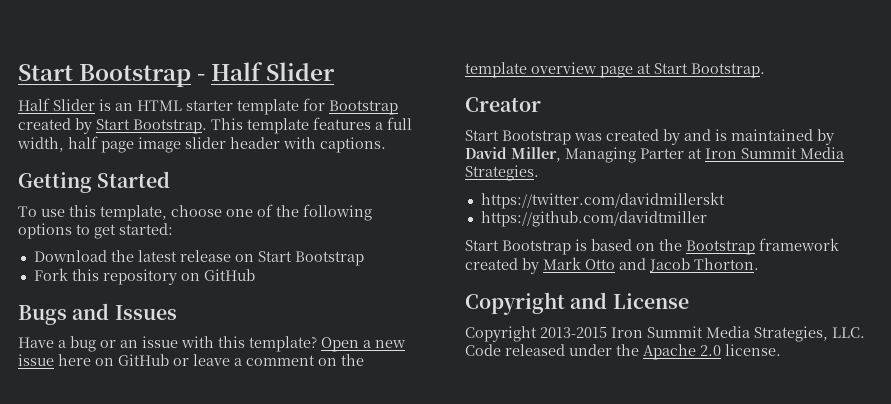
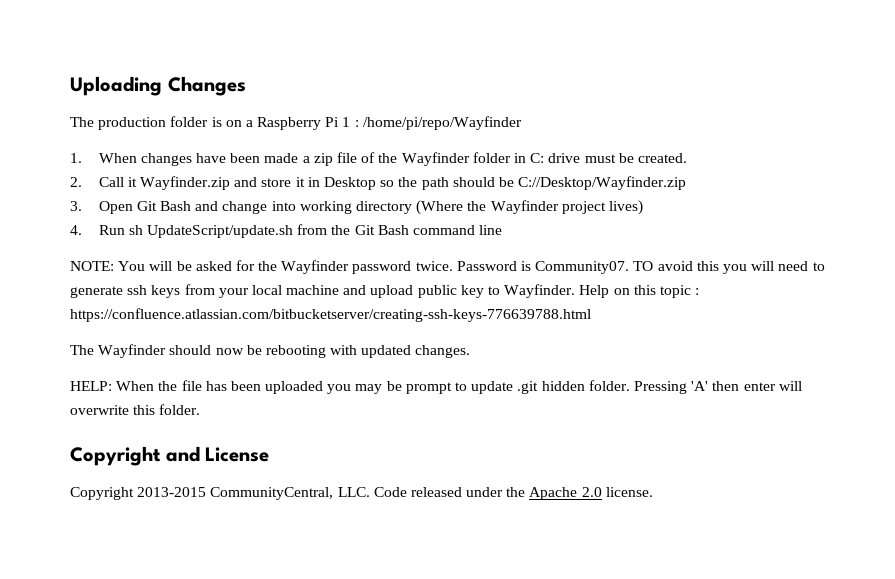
[18,62,336,87] [18,98,398,115] [18,117,412,134] [17,136,386,153] [18,171,171,193] [18,204,372,221] [18,223,173,239] [33,250,364,266] [33,268,255,285] [18,303,177,325] [18,336,406,352] [18,354,364,366] [465,62,765,78] [465,97,541,112] [465,129,834,145] [465,147,844,163] [465,165,539,181] [480,192,725,209] [480,211,707,227] [465,238,839,255] [465,257,759,274] Start Bootstrap - Half Slider // Half Slider is an HTML starter template for Bootstrap created by Start Bootstrap. This template features a full width, half page image slider header with captions. // Getting Started // To use this template, choose one of the following options to get started: // Download the latest release on Start Bootstrap // Fork this repository on GitHub // Bugs and Issues // Have a bug or an issue with this template? Open a new issue here on GitHub or leave a comment on the template overview page at Start Bootstrap. // Creator // Start Bootstrap was created by and is maintained by David Miller, Managing Parter at Iron Summit Media Strategies. // https://twitter.com/davidmillerskt // https://github.com/davidtmiller // Start Bootstrap is based on the Bootstrap framework created by Mark Otto and Jacob Thorton. -> [70,76,246,96] [70,116,522,130] [70,152,687,166] [70,176,687,190] [70,200,643,215] [70,224,503,238] [70,260,825,274] [70,284,700,298] [70,308,591,322] [70,344,471,358] [70,380,802,394] [70,404,201,415] Uploading Changes // The production folder is on a Raspberry Pi 1 : /home/pi/repo/Wayfinder // 1. When changes have been made a zip file of the Wayfinder folder in C: drive must be created. // 2. Call it Wayfinder.zip and store it in Desktop so the path should be C://Desktop/Wayfinder.zip // 3. Open Git Bash and change into working directory (Where the Wayfinder project lives) // 4. Run sh UpdateScript/update.sh from the Git Bash command line // NOTE: You will be asked for the Wayfinder password twice. Password is Community07. TO avoid this you will need to generate ssh keys from your local machine and upload public key to Wayfinder. Help on this topic : https://confluence.atlassian.com/bitbucketserver/creating-ssh-keys-776639788.html // The Wayfinder should now be rebooting with updated changes. // HELP: When the file has been uploaded you may be prompt to update .git hidden folder. Pressing 'A' then enter will overwrite this folder.
[611,326,828,342] Iron Summit Media Strategies, -> [210,487,334,500] CommunityCentral,

